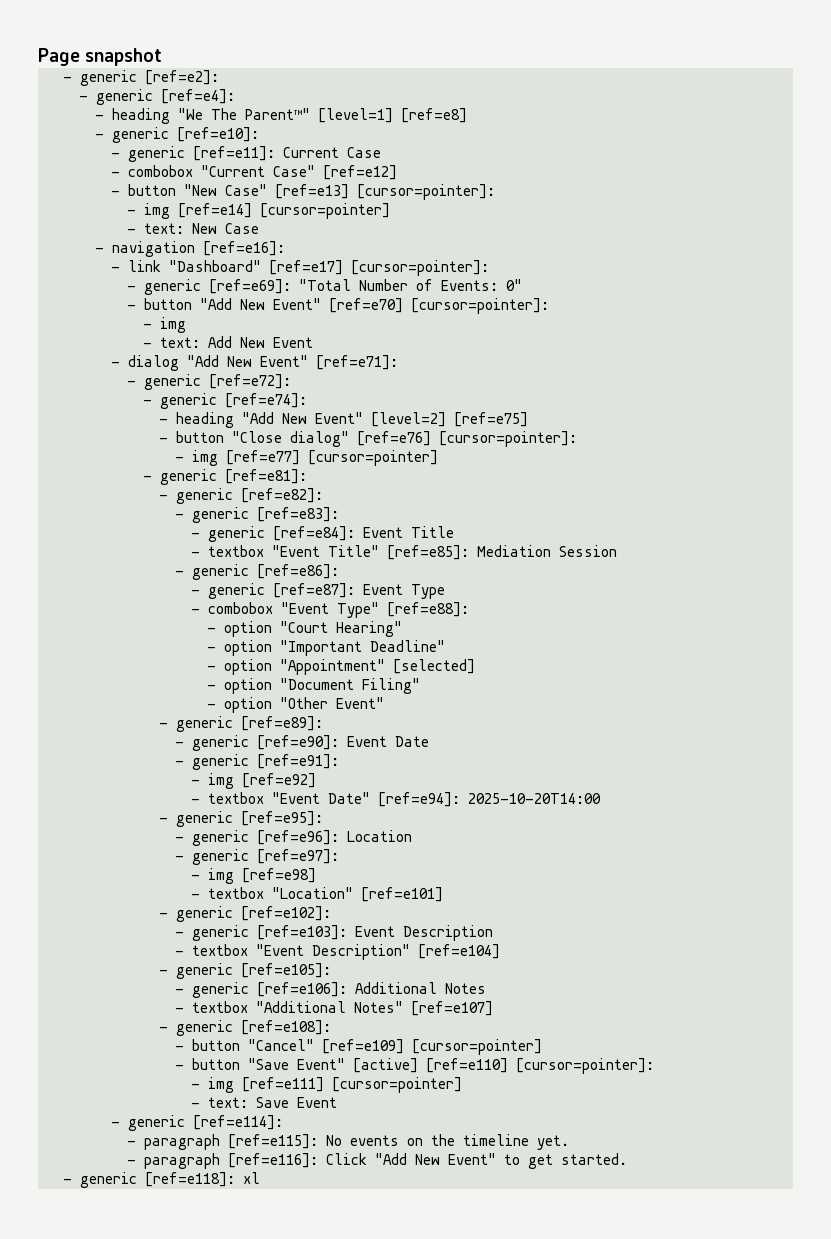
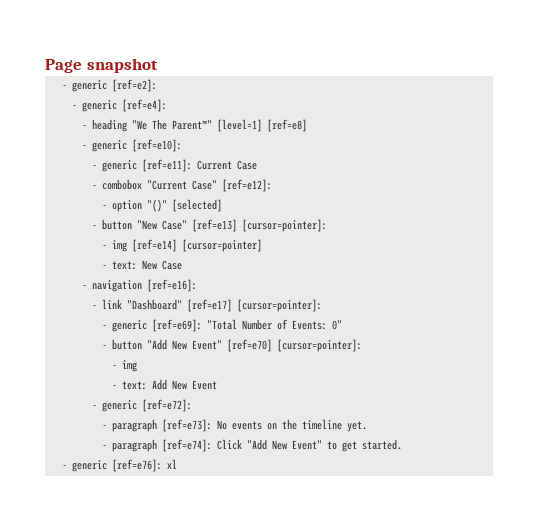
[323,165,397,180] [ref=e12] -> [222,179,273,192] [102,199,223,212] [ref=e12]: // - option "()" [selected]
[128,355,398,371] [127,374,291,390] [143,393,307,409] [159,412,528,428] [159,431,577,447] [175,450,438,466] [143,469,307,485] [159,488,323,504] [175,507,339,523] [191,526,454,542] [191,545,617,560] [175,564,339,580] [191,583,445,599] [191,602,469,618] [207,621,402,637] [207,640,445,656] [207,659,475,675] [207,678,420,694] [207,697,384,713] [159,716,323,732] [175,735,429,751] [175,754,339,770] [191,773,316,789] [191,792,601,807] [159,811,323,827] [175,830,412,846] [175,849,339,865] [191,868,316,884] [191,887,443,902] [159,906,331,922] [175,925,493,941] [175,944,500,960] [159,963,331,979] [175,982,486,998] [175,1001,493,1016] [159,1020,331,1036] [175,1039,542,1055] [175,1058,654,1074] [191,1077,462,1093] [191,1097,337,1108] [111,1115,283,1131] [127,1134,318,1150] dialog "Add New Event" [ref=e71]: // - generic [ref=e72]: // - generic [ref=e74]: // - heading "Add New Event" [level=2] [ref=e75] // - button "Close dialog" [ref=e76] [cursor=pointer]: // - img [ref=e77] [cursor=pointer] // - generic [ref=e81]: // - generic [ref=e82]: // - generic [ref=e83]: // - generic [ref=e84]: Event Title // - textbox "Event Title" [ref=e85]: Mediation Session // - generic [ref=e86]: // - generic [ref=e87]: Event Type // - combobox "Event Type" [ref=e88]: // - option "Court Hearing" // - option "Important Deadline" // - option "Appointment" [selected] // - option "Document Filing" // - option "Other Event" // - generic [ref=e89]: // - generic [ref=e90]: Event Date // - generic [ref=e91]: // - img [ref=e92] // - textbox "Event Date" [ref=e94]: 2025-10-20T14:00 // - generic [ref=e95]: // - generic [ref=e96]: Location // - generic [ref=e97]: // - img [ref=e98] // - textbox "Location" [ref=e101] // - generic [ref=e102]: // - generic [ref=e103]: Event Description // - textbox "Event Description" [ref=e104] // - generic [ref=e105]: // - generic [ref=e106]: Additional Notes // - textbox "Additional Notes" [ref=e107] // - generic [ref=e108]: // - button "Cancel" [ref=e109] [cursor=pointer] // - button "Save Event" [active] [ref=e110] [cursor=pointer]: // - img [ref=e111] [cursor=pointer] // - text: Save Event // - generic [ref=e114]: // - paragraph [ref=e115]: -> [102,399,193,412] [102,419,213,432] generic [ref=e72]: // - paragraph [ref=e73]:
[228,1153,318,1168] [ref=e116]: -> [162,439,213,452] [ref=e74]:
[145,1172,235,1187] [ref=e118]: -> [112,459,163,472] [ref=e76]:

